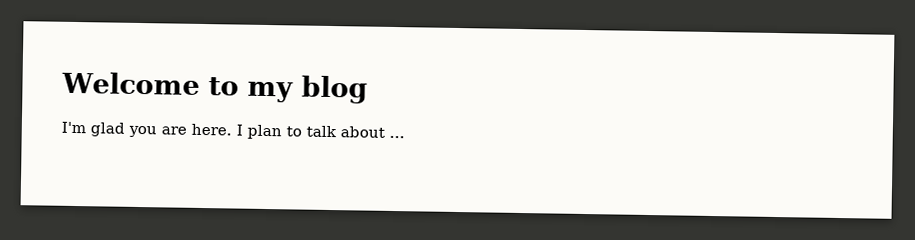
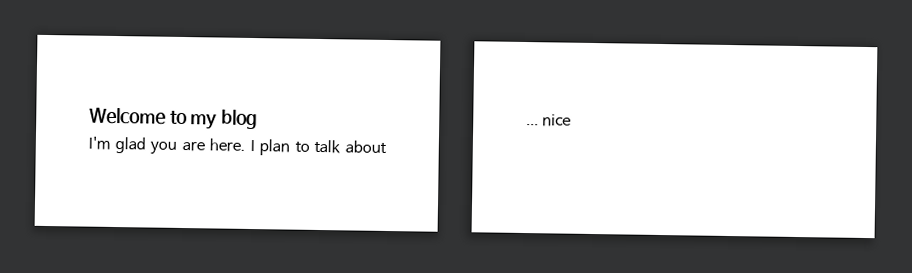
(405, 137) none -> [541,114,571,127] nice

